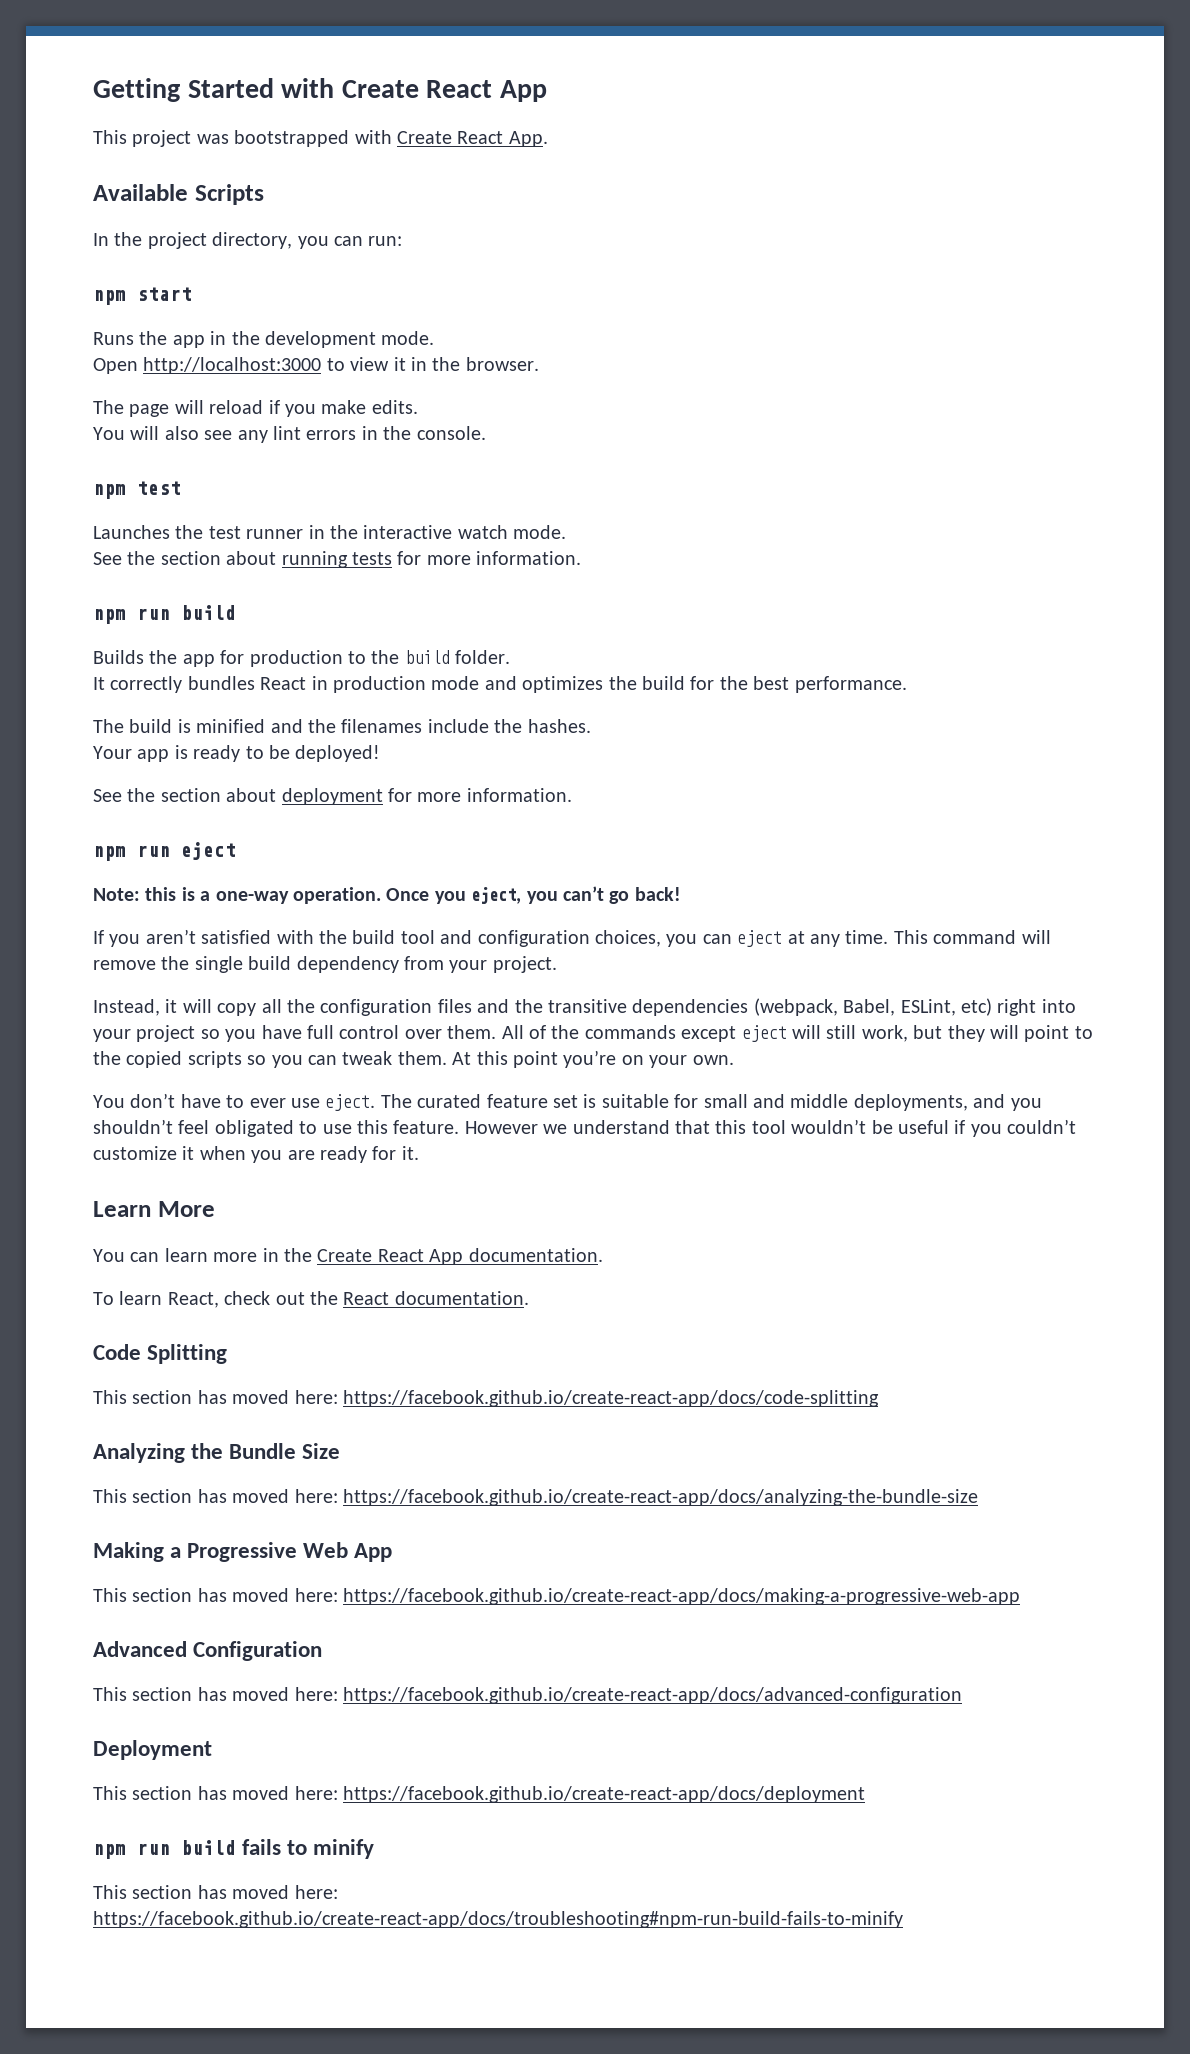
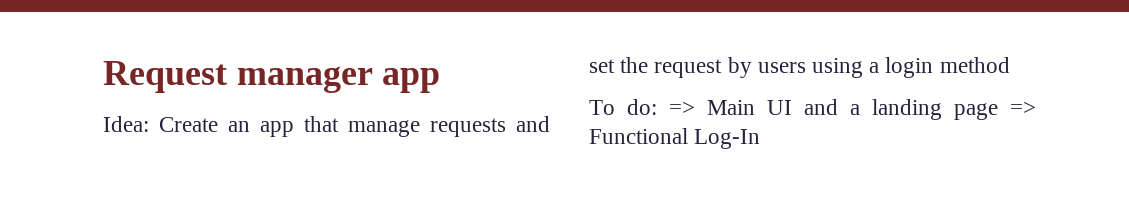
[93,78,547,102] [93,130,548,147] [93,184,264,205] [93,232,403,249] [93,287,192,305] [93,331,435,348] [93,357,539,374] [93,400,418,417] [93,426,486,443] [93,481,181,499] [93,525,567,539] [93,551,582,568] [93,605,236,624] [93,650,511,667] [93,676,907,693] [93,719,591,733] [93,745,381,762] [93,788,572,805] [93,842,236,861] [93,886,681,904] [93,929,1051,947] [93,956,557,973] [93,998,1076,1016] [93,1025,1093,1042] [93,1050,734,1068] [93,1093,1042,1111] [93,1119,1077,1137] [93,1146,419,1163] [93,1201,215,1217] [93,1248,603,1265] [93,1291,529,1308] [93,1344,228,1364] [93,1390,879,1407] [93,1443,341,1463] [93,1489,978,1506] [93,1542,393,1562] [93,1588,1020,1605] [93,1641,323,1661] [93,1687,962,1704] [93,1740,212,1760] [93,1786,865,1803] [93,1839,375,1859] [93,1885,338,1899] [93,1911,903,1928] Getting Started with Create React App // This project was bootstrapped with Create React App. // Available Scripts // In the project directory, you can run: // npm start // Runs the app in the development mode. // Open http://localhost:3000 to view it in the browser. // The page will reload if you make edits. // You will also see any lint errors in the console. // npm test // Launches the test runner in the interactive watch mode. // See the section about running tests for more information. // npm run build // Builds the app for production to the build folder. // It correctly bundles React in production mode and optimizes the build for the best performance. // The build is minified and the filenames include the hashes. // Your app is ready to be deployed! // See the section about deployment for more information. // npm run eject // Note: this is a one-way operation. Once you eject, you can’t go back! // If you aren’t satisfied with the build tool and configuration choices, you can eject at any time. This command will remove the single build dependency from your project. // Instead, it will copy all the configuration files and the transitive dependencies (webpack, Babel, ESLint, etc) right into your project so you have full control over them. All of the commands except eject will still work, but they will point to the copied scripts so you can tweak them. At this point you’re on your own. // You don’t have to ever use eject. The curated feature set is suitable for small and middle deployments, and you shouldn’t feel obligated to use this feature. However we understand that this tool wouldn’t be useful if you couldn’t customize it when you are ready for it. // Learn More // You can learn more in the Create React App documentation. // To learn React, check out the React documentation. // Code Splitting // This section has moved here: https://facebook.github.io/create-react-app/docs/code-splitting // Analyzing the Bundle Size // This section has moved here: https://facebook.github.io/create-react-app/docs/analyzing-the-bundle-size // Making a Progressive Web App // This section has moved here: https://facebook.github.io/create-react-app/docs/making-a-progressive-web-app // Advanced Configuration // This section has moved here: https://facebook.github.io/create-react-app/docs/advanced-configuration // Deployment // This section has moved here: https://facebook.github.io/create-react-app/docs/deployment // npm run build fails to minify // This section has moved here: https://facebook.github.io/create-react-app/docs/troubleshooting#npm-run-build-fails-to-minify -> [103,61,441,93] [103,116,550,137] [589,57,1010,78] [589,99,1036,120] [589,128,761,149] Request manager app // Idea: Create an app that manage requests and set the request by users using a login method // To do: => Main UI and a landing page => Functional Log-In

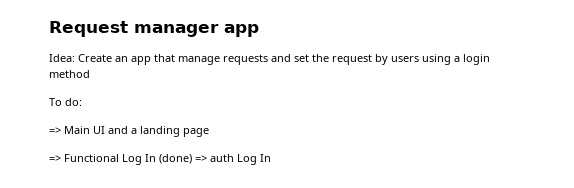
(657, 107) none -> (82, 102) //
(998, 111) none -> (209, 132) //
[694,129,761,149] Log-In -> [122,154,271,165] Log In (done) => auth Log In

